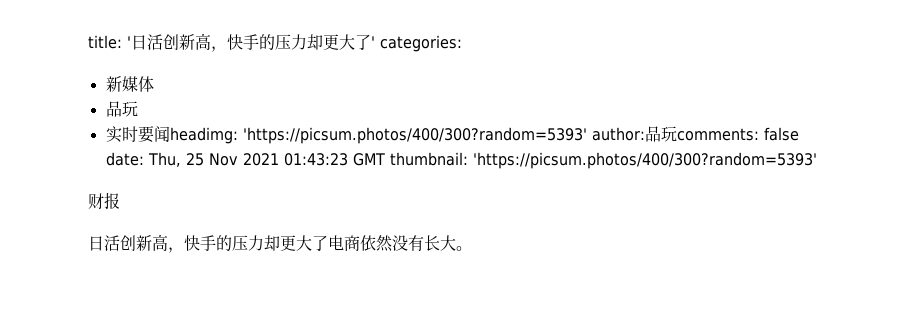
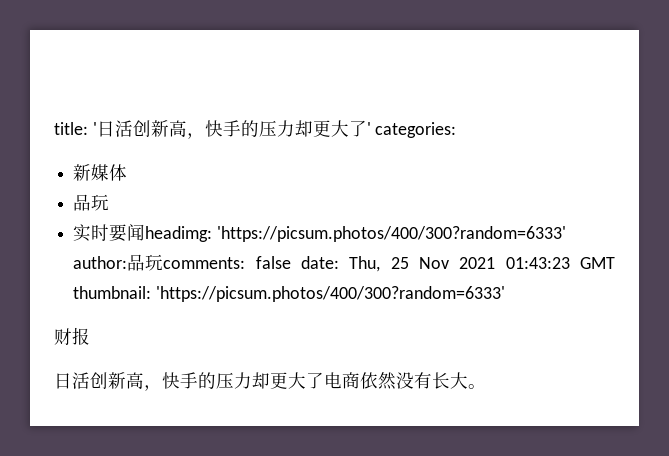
[242,127,587,144] 'https://picsum.photos/400/300?random=5393' -> [216,226,566,242] 'https://picsum.photos/400/300?random=6333'
[472,152,817,169] 'https://picsum.photos/400/300?random=5393' -> [155,286,505,302] 'https://picsum.photos/400/300?random=6333'

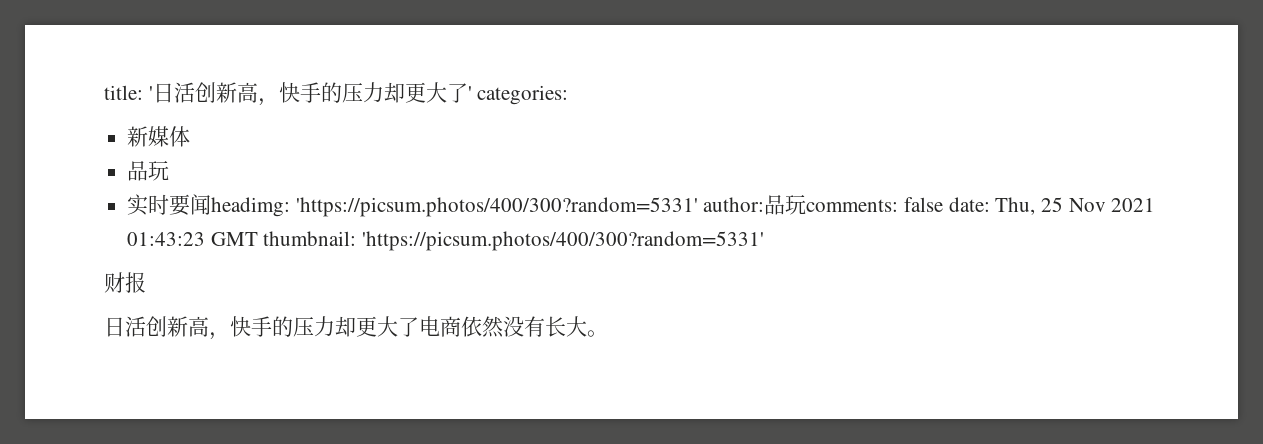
[216,226,566,242] 'https://picsum.photos/400/300?random=6333' -> [295,197,698,217] 'https://picsum.photos/400/300?random=5331'
[155,286,505,302] 'https://picsum.photos/400/300?random=6333' -> [362,231,765,251] 'https://picsum.photos/400/300?random=5331'

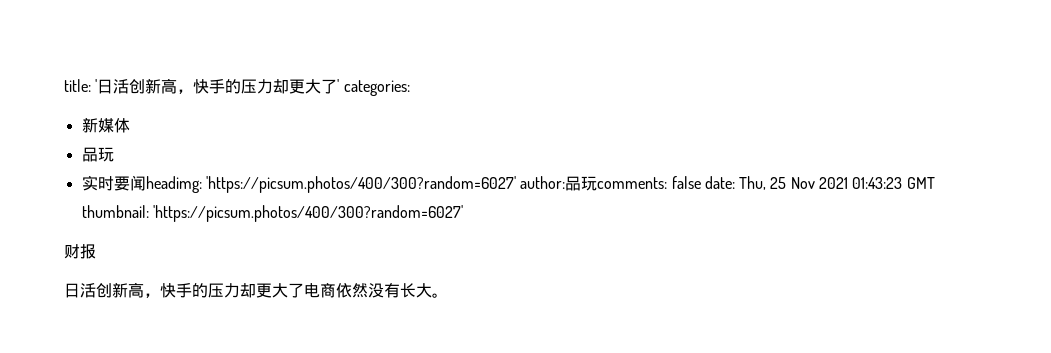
[295,197,698,217] 'https://picsum.photos/400/300?random=5331' -> [205,176,516,193] 'https://picsum.photos/400/300?random=6027'
[362,231,765,251] 'https://picsum.photos/400/300?random=5331' -> [152,205,463,222] 'https://picsum.photos/400/300?random=6027'

